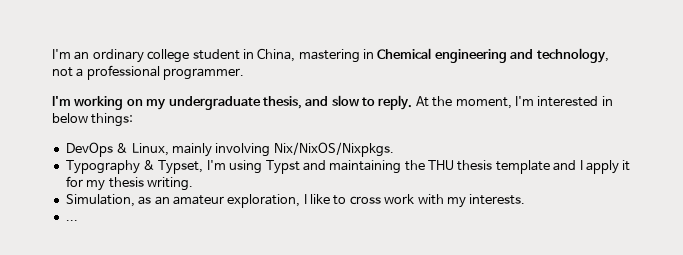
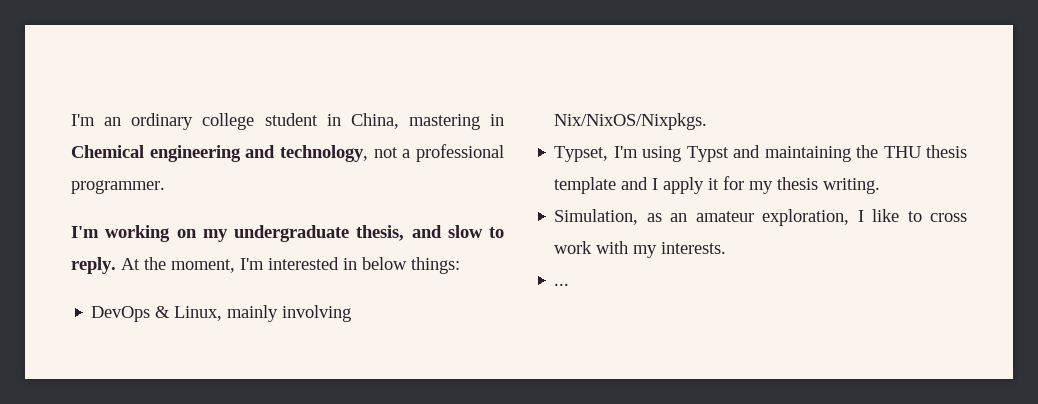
[65,160,156,174] Typography & -> (708, 121) none

